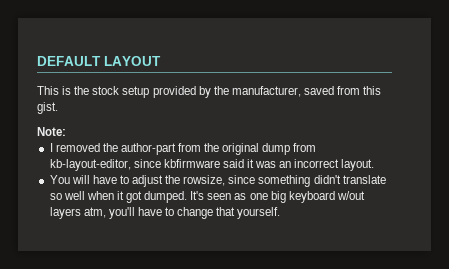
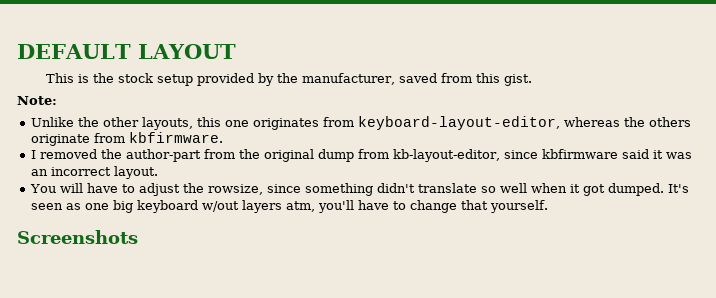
(66, 131) none -> [31,116,692,130] [31,132,224,146] // Unlike the other layouts, this one originates from keyboard-layout-editor, whereas the others originate from kbfirmware.
(281, 213) none -> [17,230,138,244] // Screenshots

